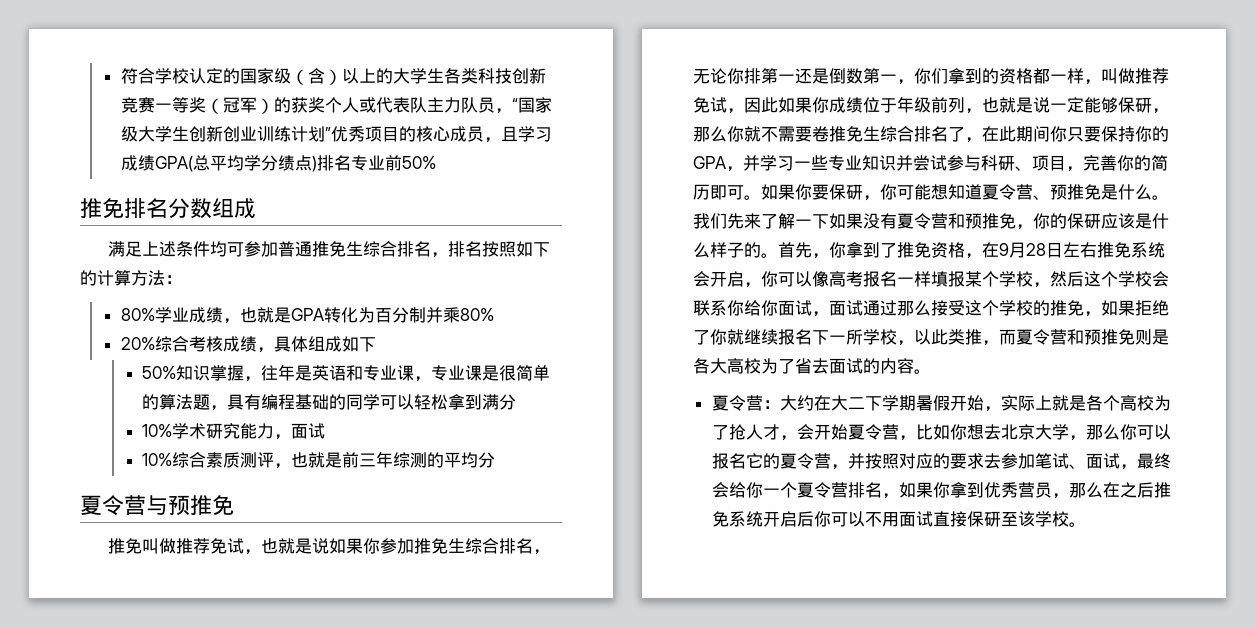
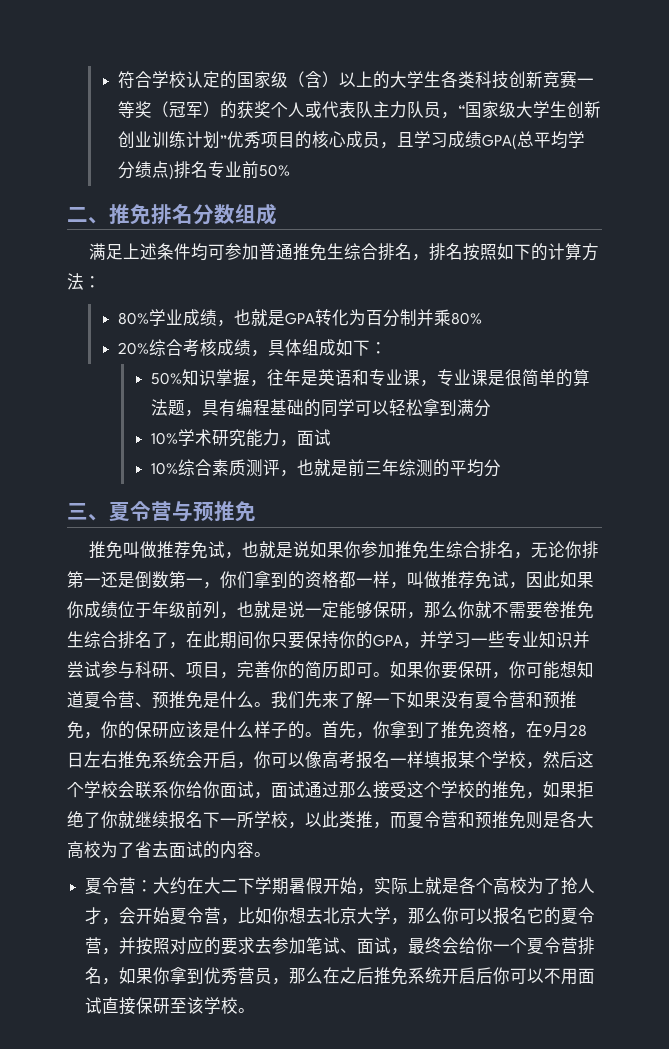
(436, 162) none -> [67,207,109,224] 二、
(376, 344) none -> [370,342,388,354] ：
(496, 460) none -> [67,503,109,521] 三、

